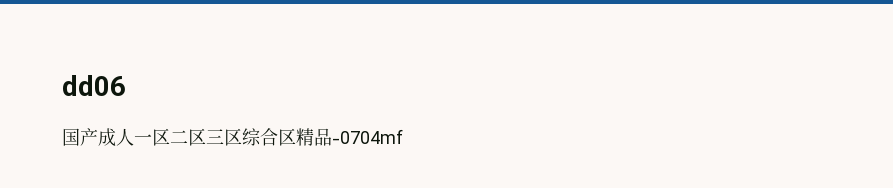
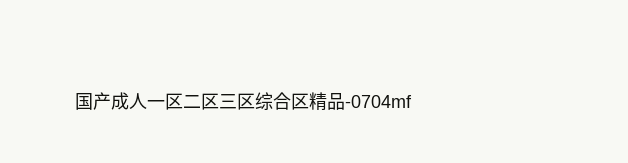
[62,75,126,96] dd06 // -> (75, 101) none

